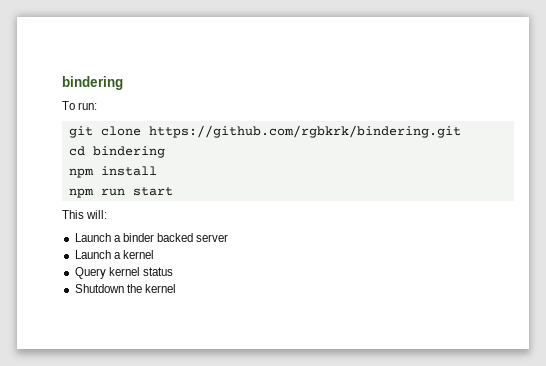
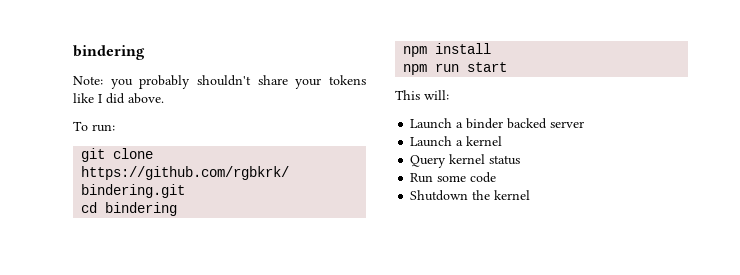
[62,76,123,90] bindering -> [73,45,145,60] [73,75,366,89] [73,93,164,104] bindering // Note: you probably shouldn't share your tokens like I did above.
(173, 271) none -> [410,172,497,183] // Run some code

